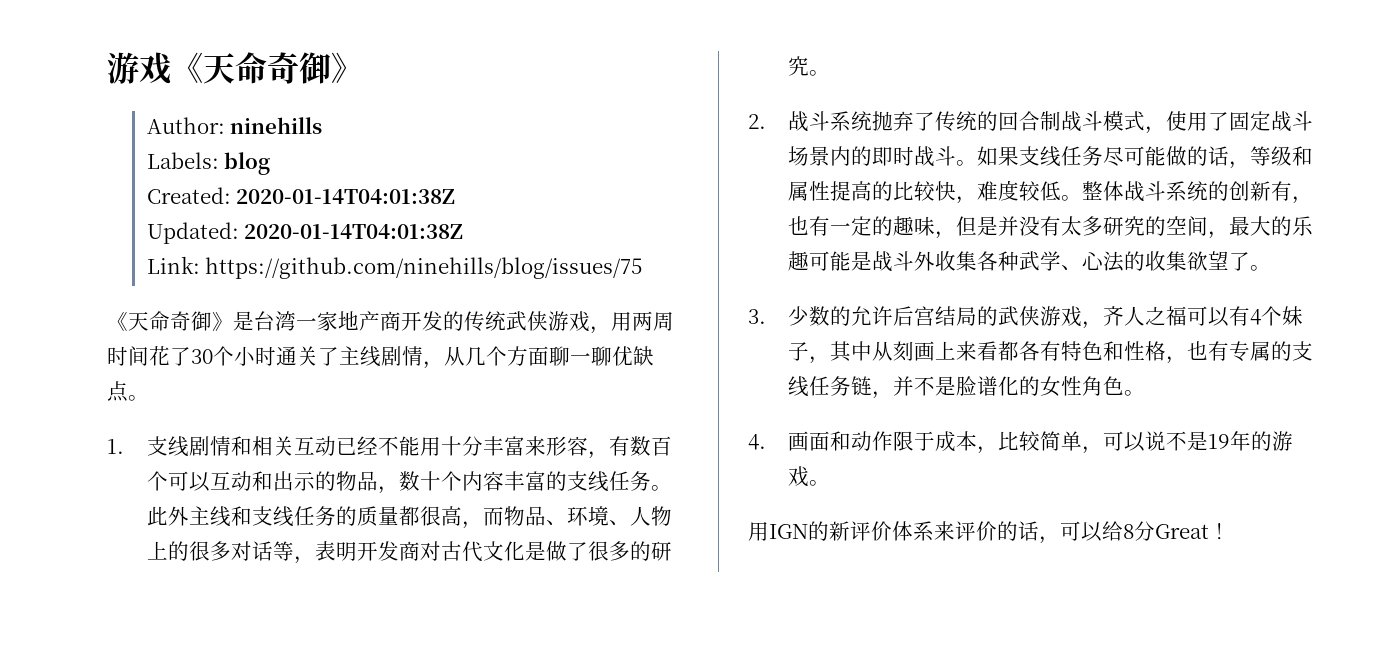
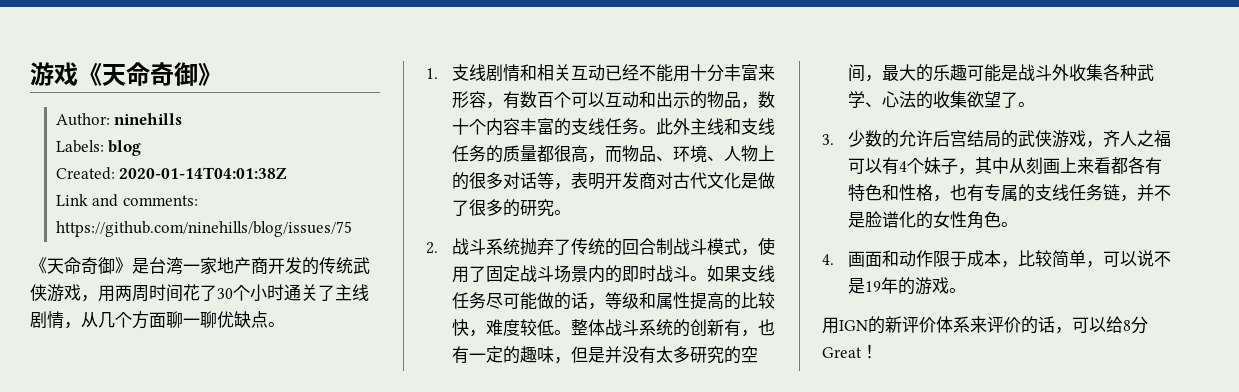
[146,222,464,244] [146,256,200,274] Updated: 2020-01-14T04:01:38Z // Link: -> [55,194,199,207] Link and comments:

